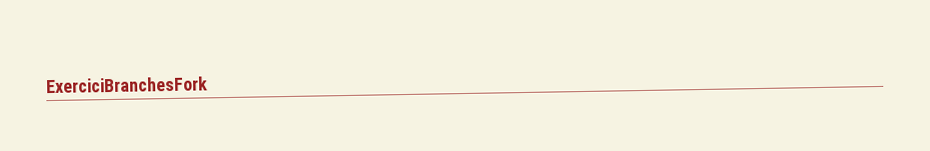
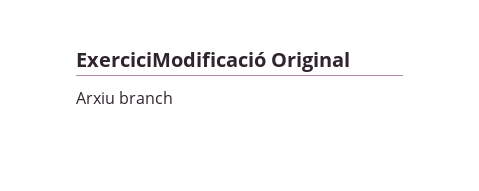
[46,76,208,94] ExerciciBranchesFork -> [76,52,351,72] [76,91,174,104] ExerciciModificació Original // Arxiu branch

